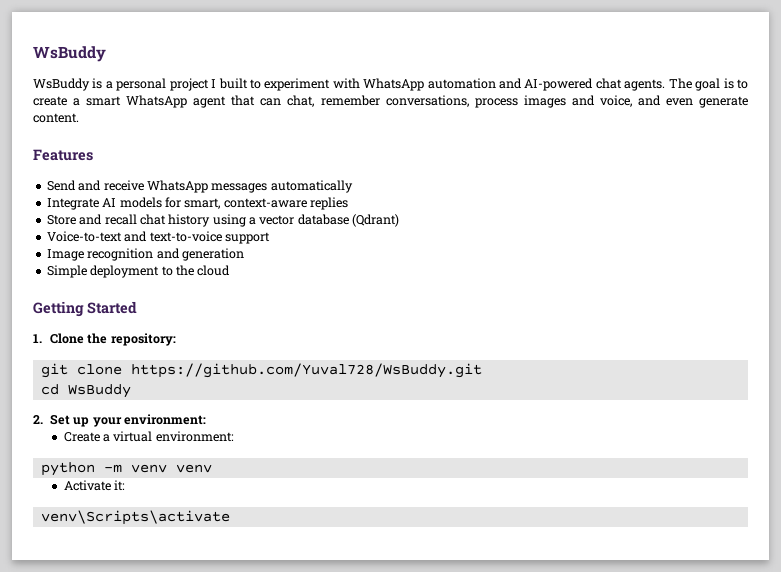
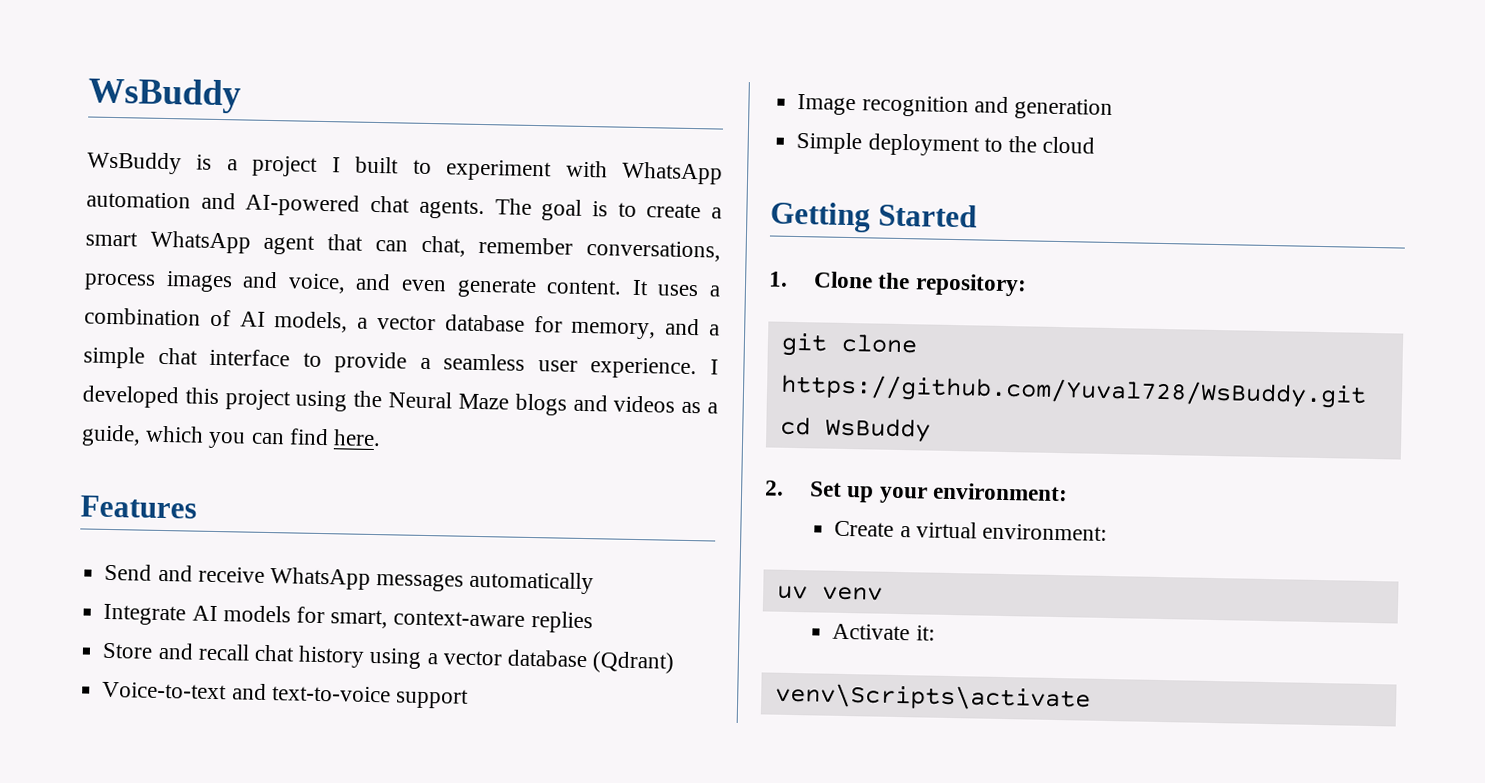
[116,78,167,91] personal -> (238, 165) none
(79, 118) none -> [631,279,722,297] [84,307,720,340] [83,346,719,380] [82,385,719,416] [81,424,382,449] It uses a combination of AI models, a vector database for memory, and a simple chat interface to provide a seamless user experience. I developed this project using the Neural Maze blogs and videos as a guide, which you can find here.
[40,462,167,476] python -m venv -> [776,585,808,600] uv

